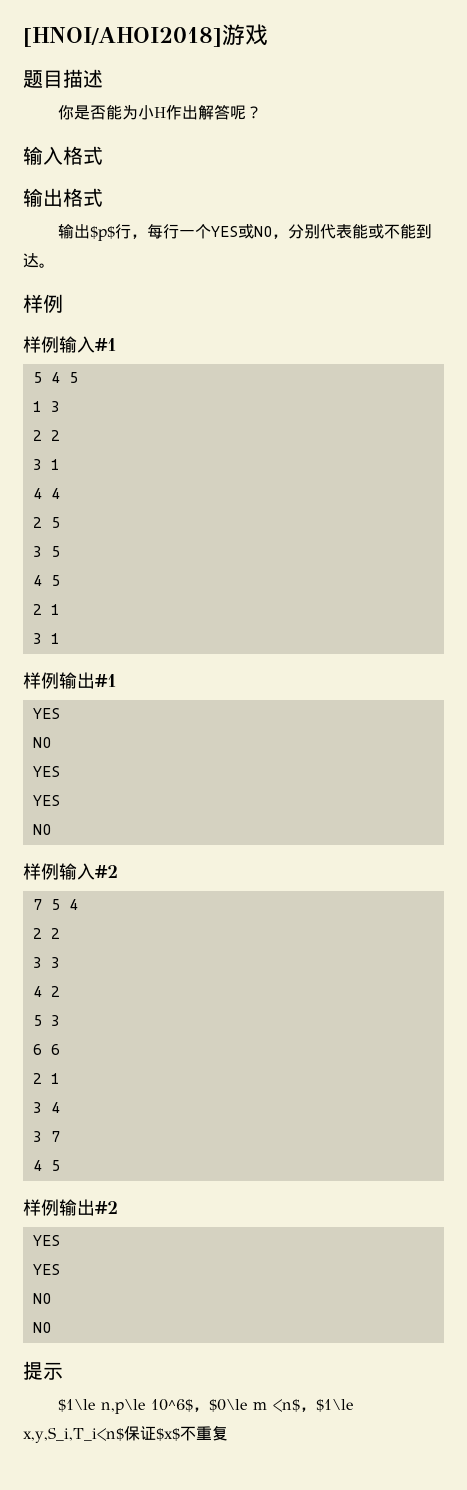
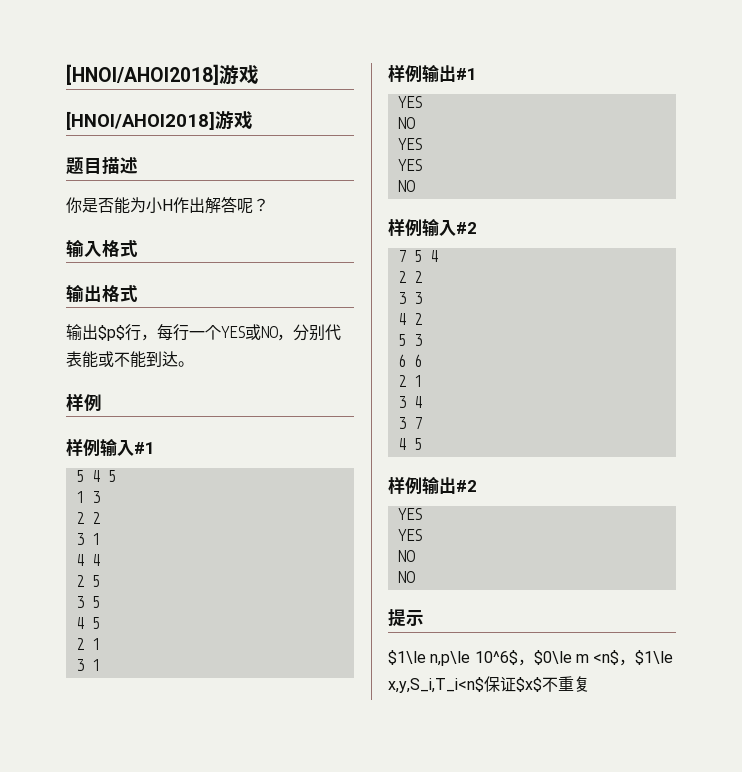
[23,24,268,47] [HNOI/AHOI2018]游戏 -> [66,64,259,85] [66,111,253,130] [HNOI/AHOI2018]游戏 // [HNOI/AHOI2018]游戏

